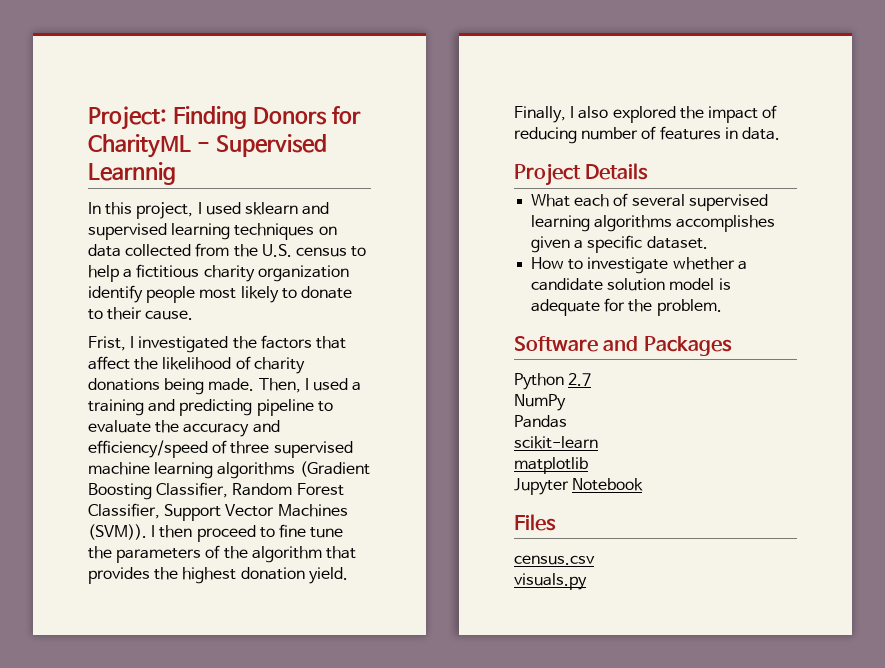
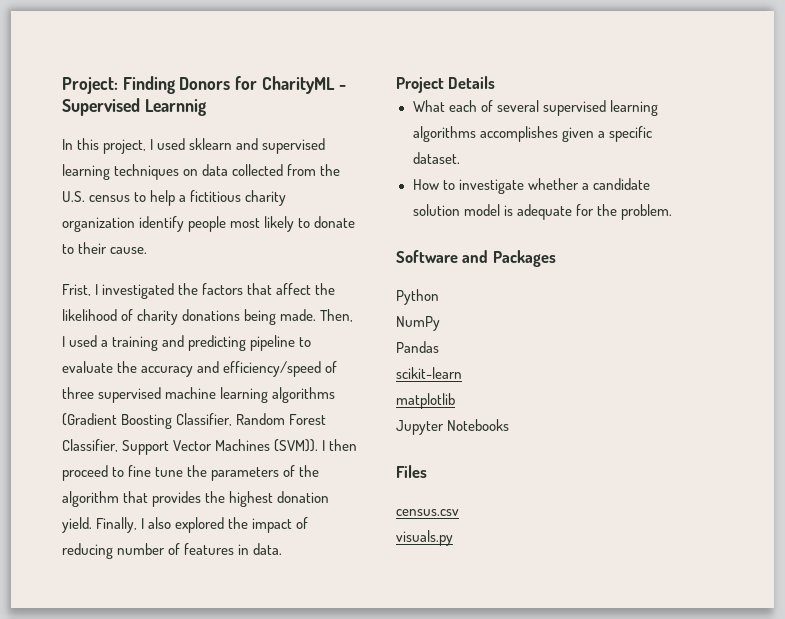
[568,373,592,386] 2.7 -> (439, 297) none
[572,478,644,491] Notebook -> [447,419,510,431] Notebooks

